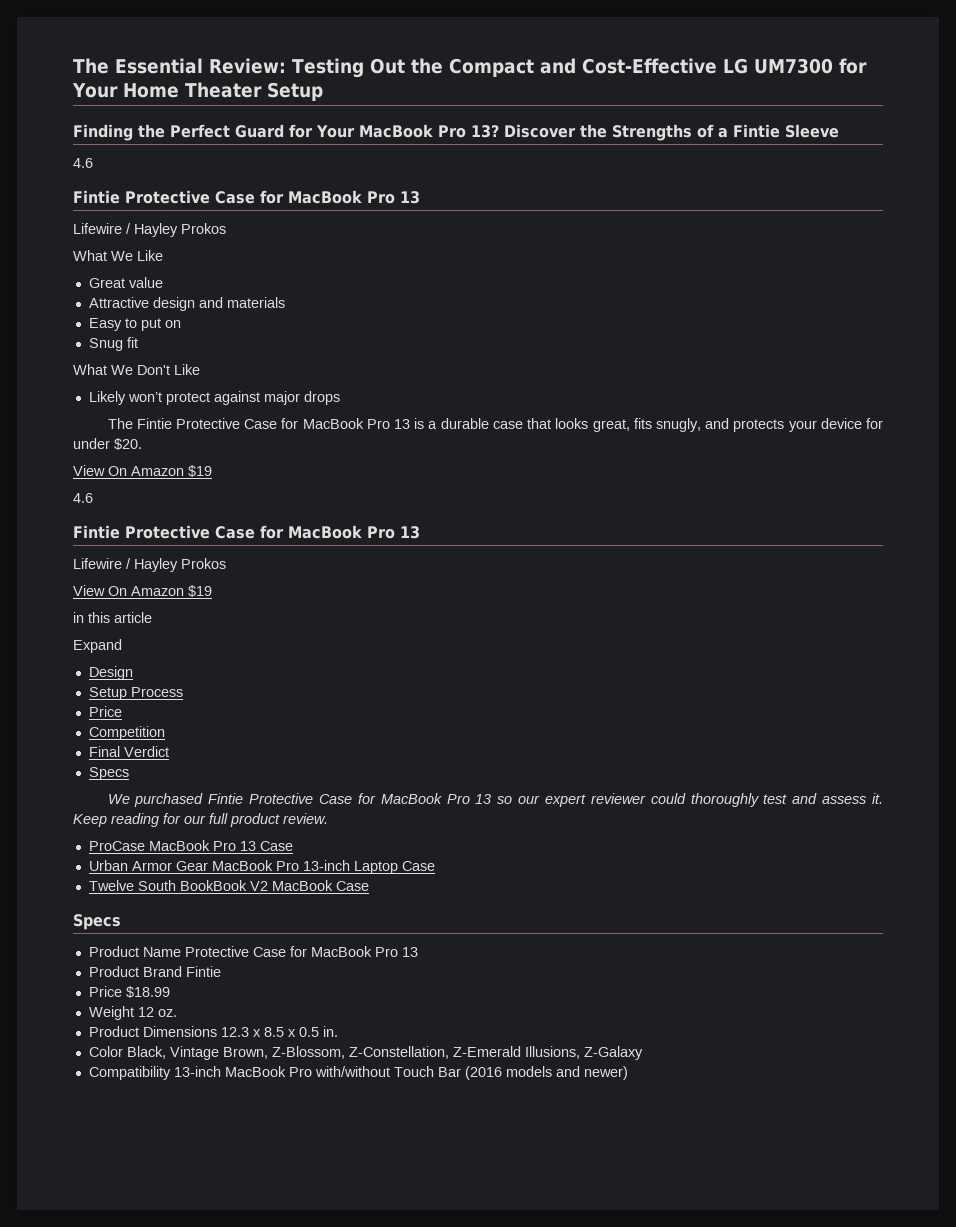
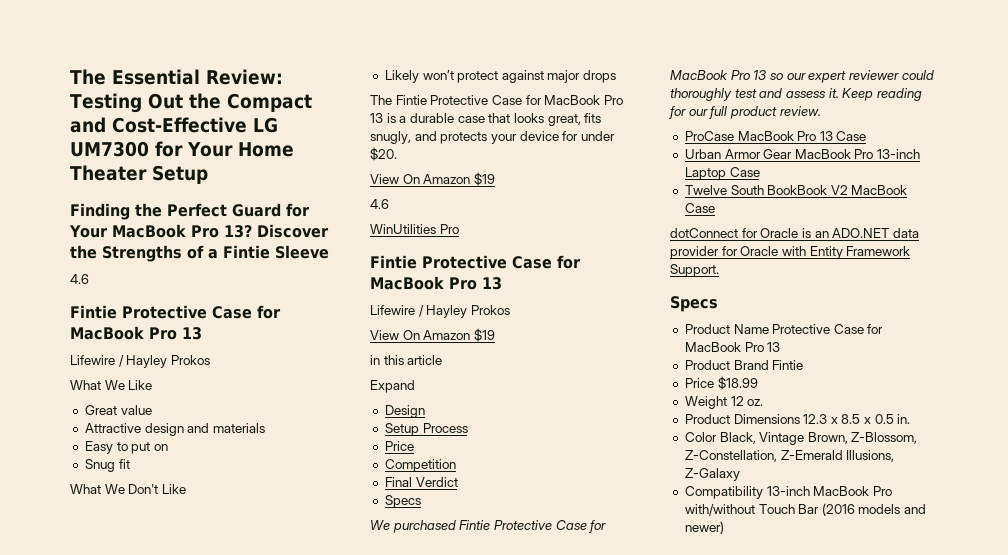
(93, 498) none -> [370,224,459,234] // WinUtilities Pro
(369, 886) none -> [670,228,919,238] [670,246,911,259] [670,264,719,277] // dotConnect for Oracle is an ADO.NET data provider for Oracle with Entity Framework Support.

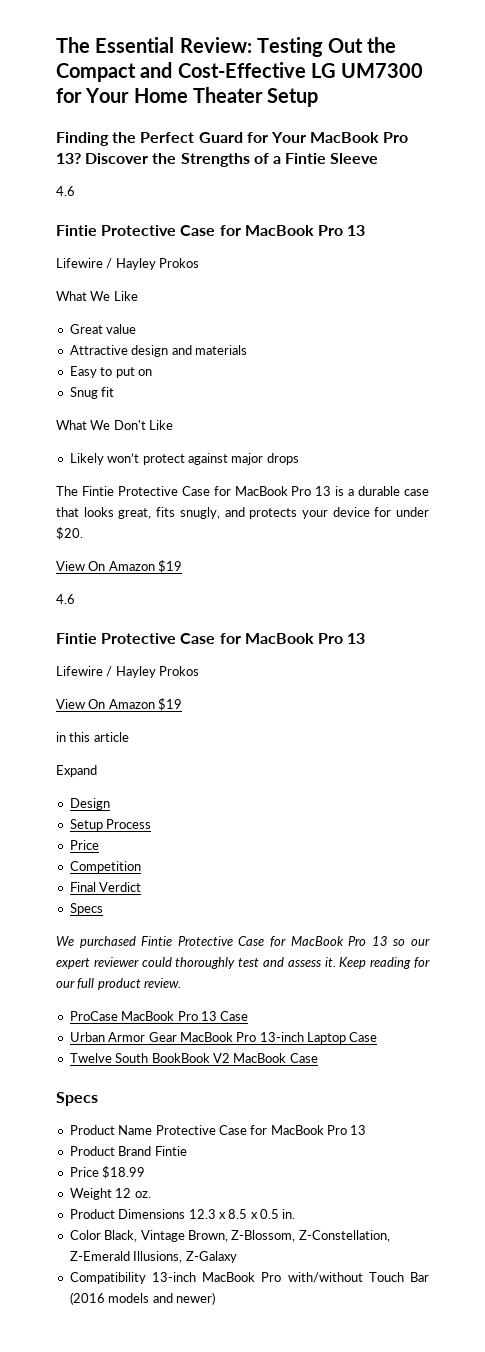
[370,224,459,234] // WinUtilities Pro -> (75, 599) none
[670,228,919,238] [670,246,911,259] [670,264,719,277] // dotConnect for Oracle is an ADO.NET data provider for Oracle with Entity Framework Support. -> (318, 1058) none

